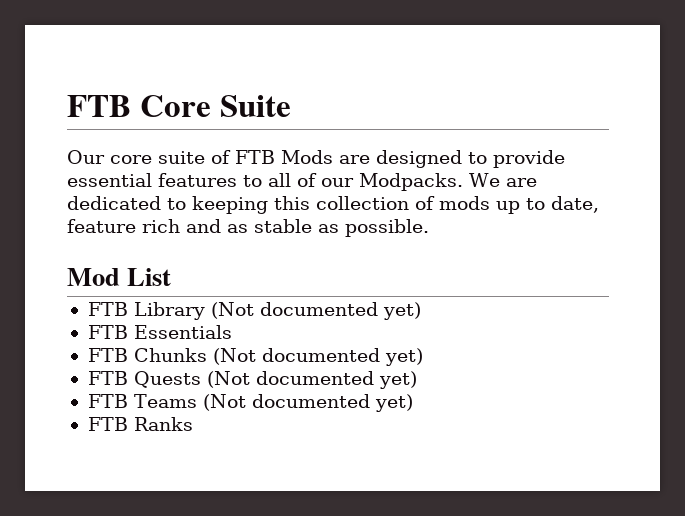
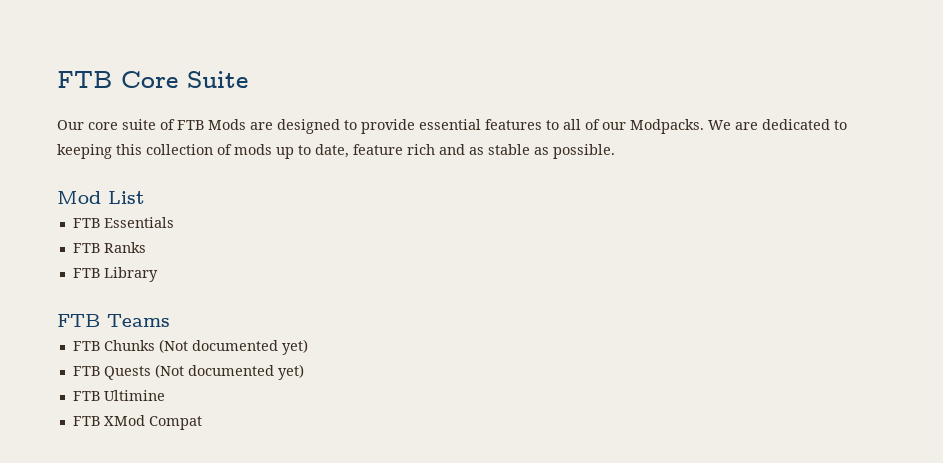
[133,302,421,320] [87,325,232,339] Library (Not documented yet) // FTB Essentials -> [103,217,174,228] [72,242,146,253] [72,267,158,282] [57,314,170,327] Essentials // FTB Ranks // FTB Library // FTB Teams
[133,394,413,412] [87,417,193,431] Teams (Not documented yet) // FTB Ranks -> [103,390,165,401] [72,415,202,430] Ultimine // FTB XMod Compat

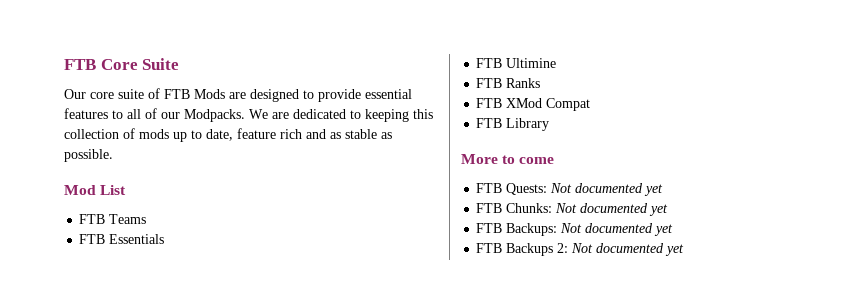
(145, 197) none -> [79,214,147,224] // FTB Teams
(174, 222) none -> [476,58,557,68] // FTB Ultimine
(146, 247) none -> [476,98,591,111] // FTB XMod Compat
[57,314,170,327] [72,339,308,355] [72,364,304,380] [72,390,165,401] [72,415,202,430] FTB Teams // FTB Chunks (Not documented yet) // FTB Quests (Not documented yet) // FTB Ultimine // FTB XMod Compat -> [461,154,555,164] [476,183,664,196] [476,203,669,216] [476,223,674,236] [476,243,685,256] More to come // FTB Quests: Not documented yet // FTB Chunks: Not documented yet // FTB Backups: Not documented yet // FTB Backups 2: Not documented yet

